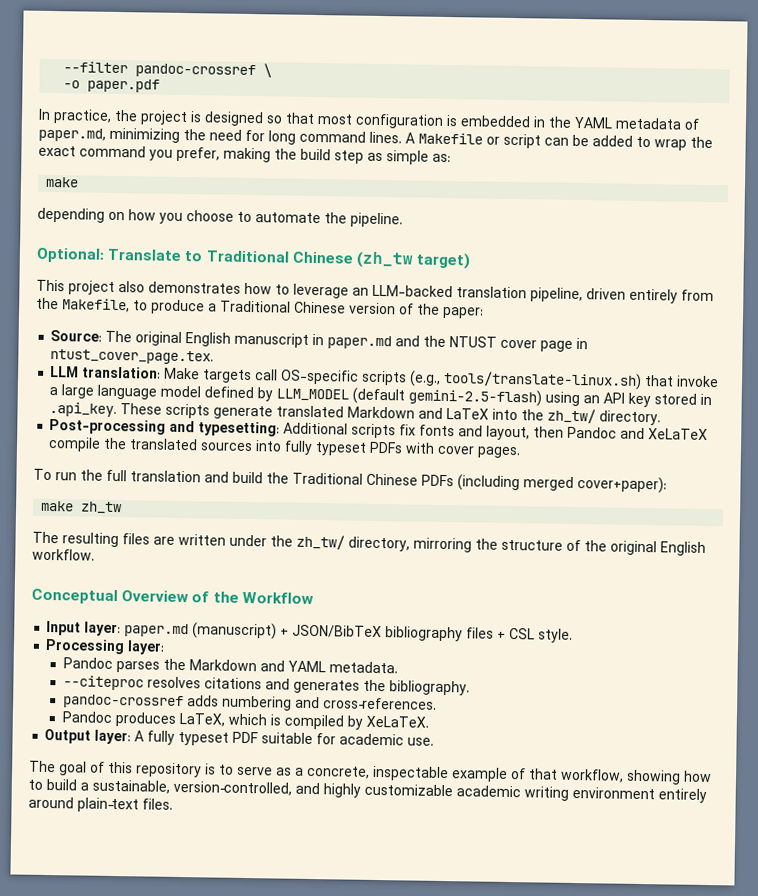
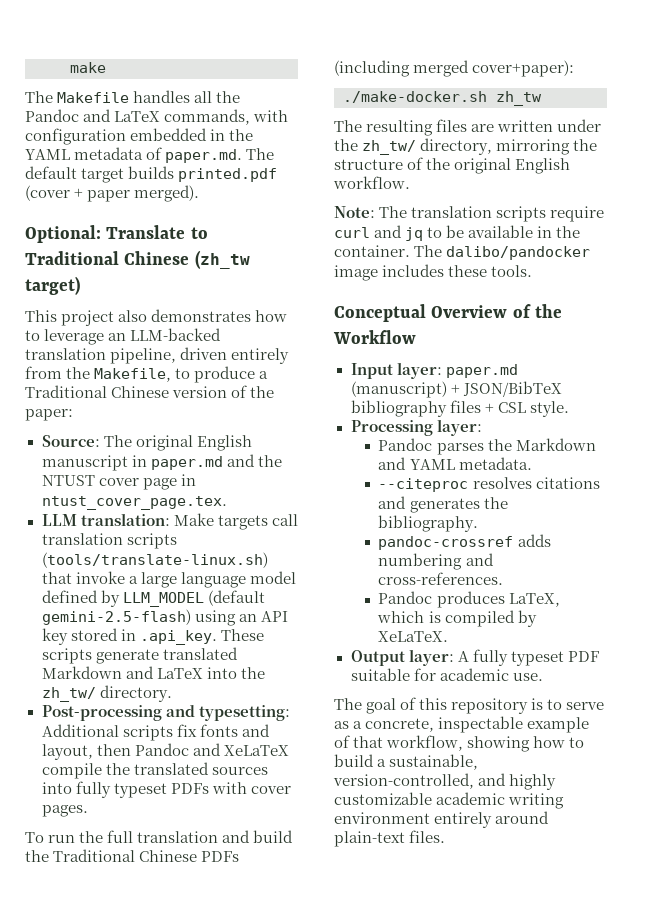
[63,61,273,79] [63,78,161,93] [38,108,458,129] --filter pandoc-crossref \ // -o paper.pdf // In practice, the project is designed so that most configuration is -> [70,62,106,73] [25,90,241,103] [25,109,289,125] [25,128,126,145] make // The Makefile handles all the Pandoc and LaTeX commands, with configuration
[38,127,713,151] [38,145,451,165] [45,176,80,188] [37,207,403,228] paper.md, minimizing the need for long command lines. A Makefile or script can be added to wrap the exact command you prefer, making the build step as simple as: // make // depending on how you choose to automate the pipeline. -> [165,148,275,163] [25,166,278,183] [25,185,200,202] paper.md. The default target builds printed.pdf (cover + paper merged).
[280,369,643,390] OS-specific scripts (e.g., tools/translate-linux.sh) -> [41,533,177,549] [41,552,268,568] translation scripts (tools/translate-linux.sh)
[41,500,75,512] make -> [343,91,487,103] ./make-docker.sh
(95, 554) none -> [334,206,605,222] [334,225,581,241] [334,245,591,260] [334,264,533,281] // Note: The translation scripts require curl and jq to be available in the container. The dalibo/pandocker image includes these tools.

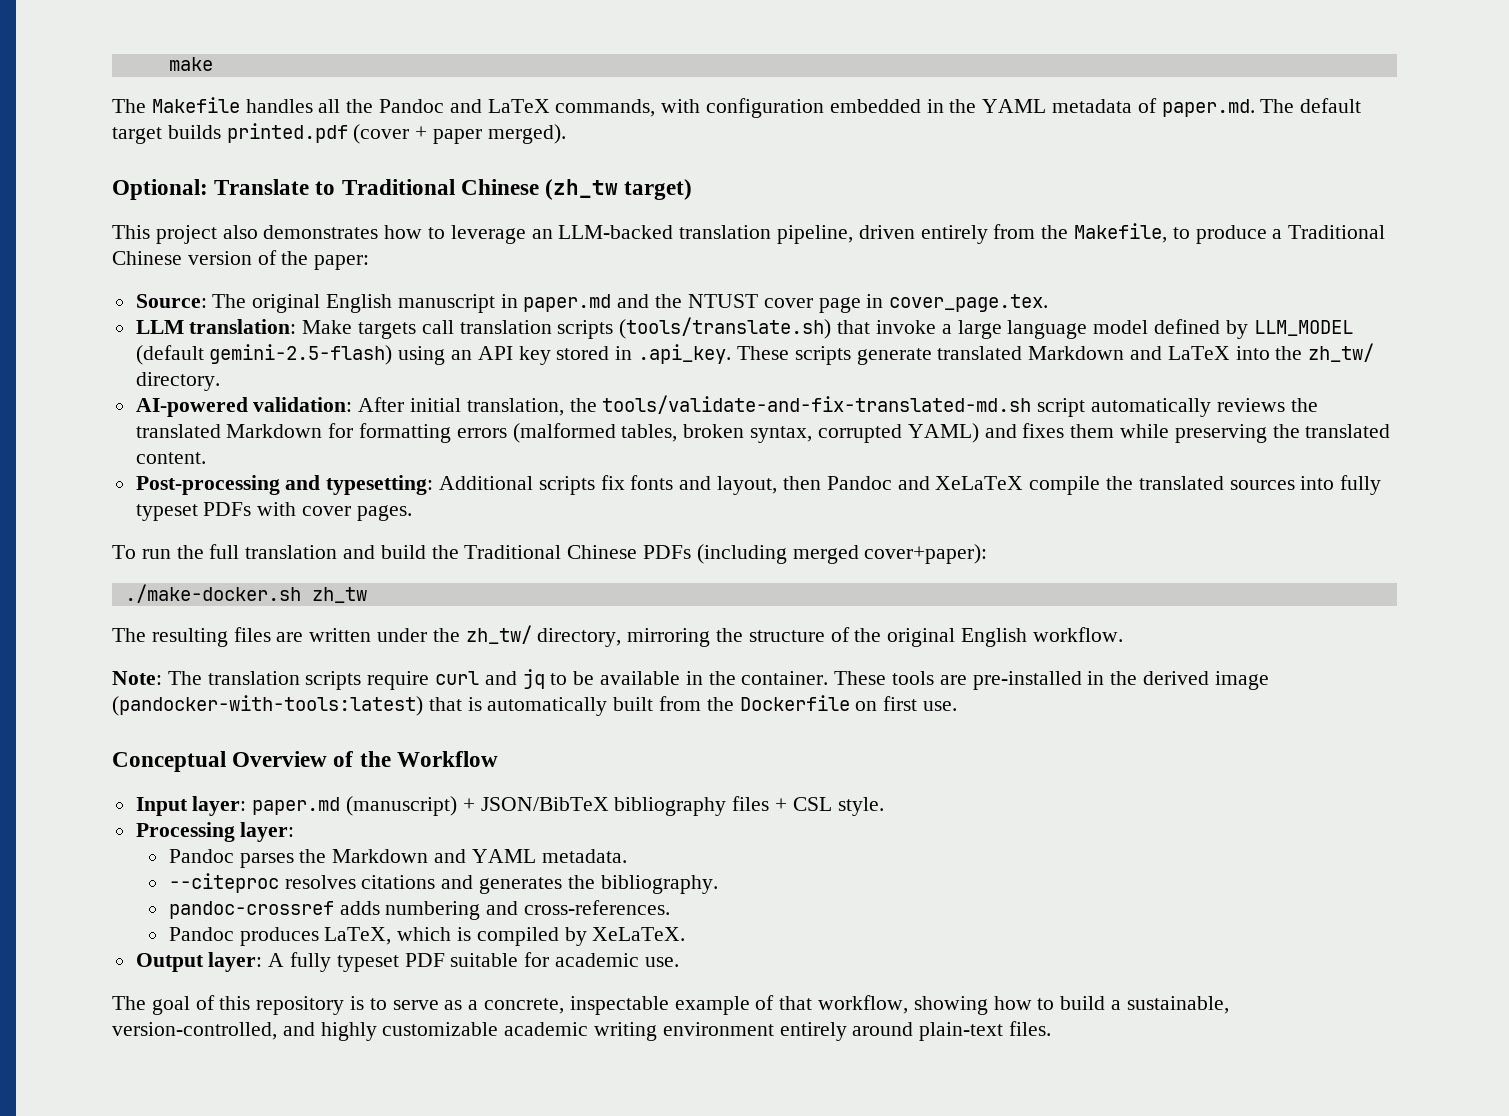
[41,496,227,510] ntust_cover_page.tex. -> [889,294,1049,312] cover_page.tex.
[41,552,268,568] (tools/translate-linux.sh) -> [619,317,832,339] (tools/translate.sh)
(172, 693) none -> [135,395,1318,417] [135,423,1391,443] [135,452,206,464] // AI-powered validation: After initial translation, the tools/validate-and-fix-translated-md.sh script automatically reviews the translated Markdown for formatting errors (malformed tables, broken syntax, corrupted YAML) and fixes them while preserving the translated content.
[414,245,591,260] [334,264,533,281] The dalibo/pandocker image includes these tools. -> [834,671,1269,690] [112,695,958,716] These tools are pre-installed in the derived image (pandocker-with-tools:latest) that is automatically built from the Dockerfile on first use.

